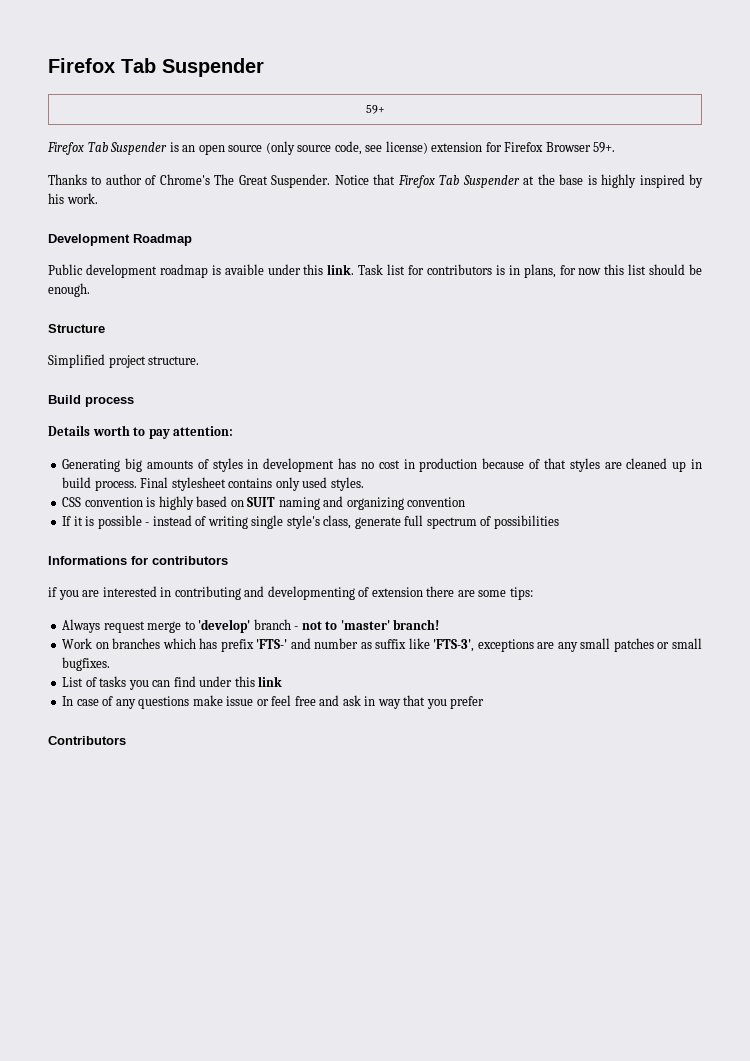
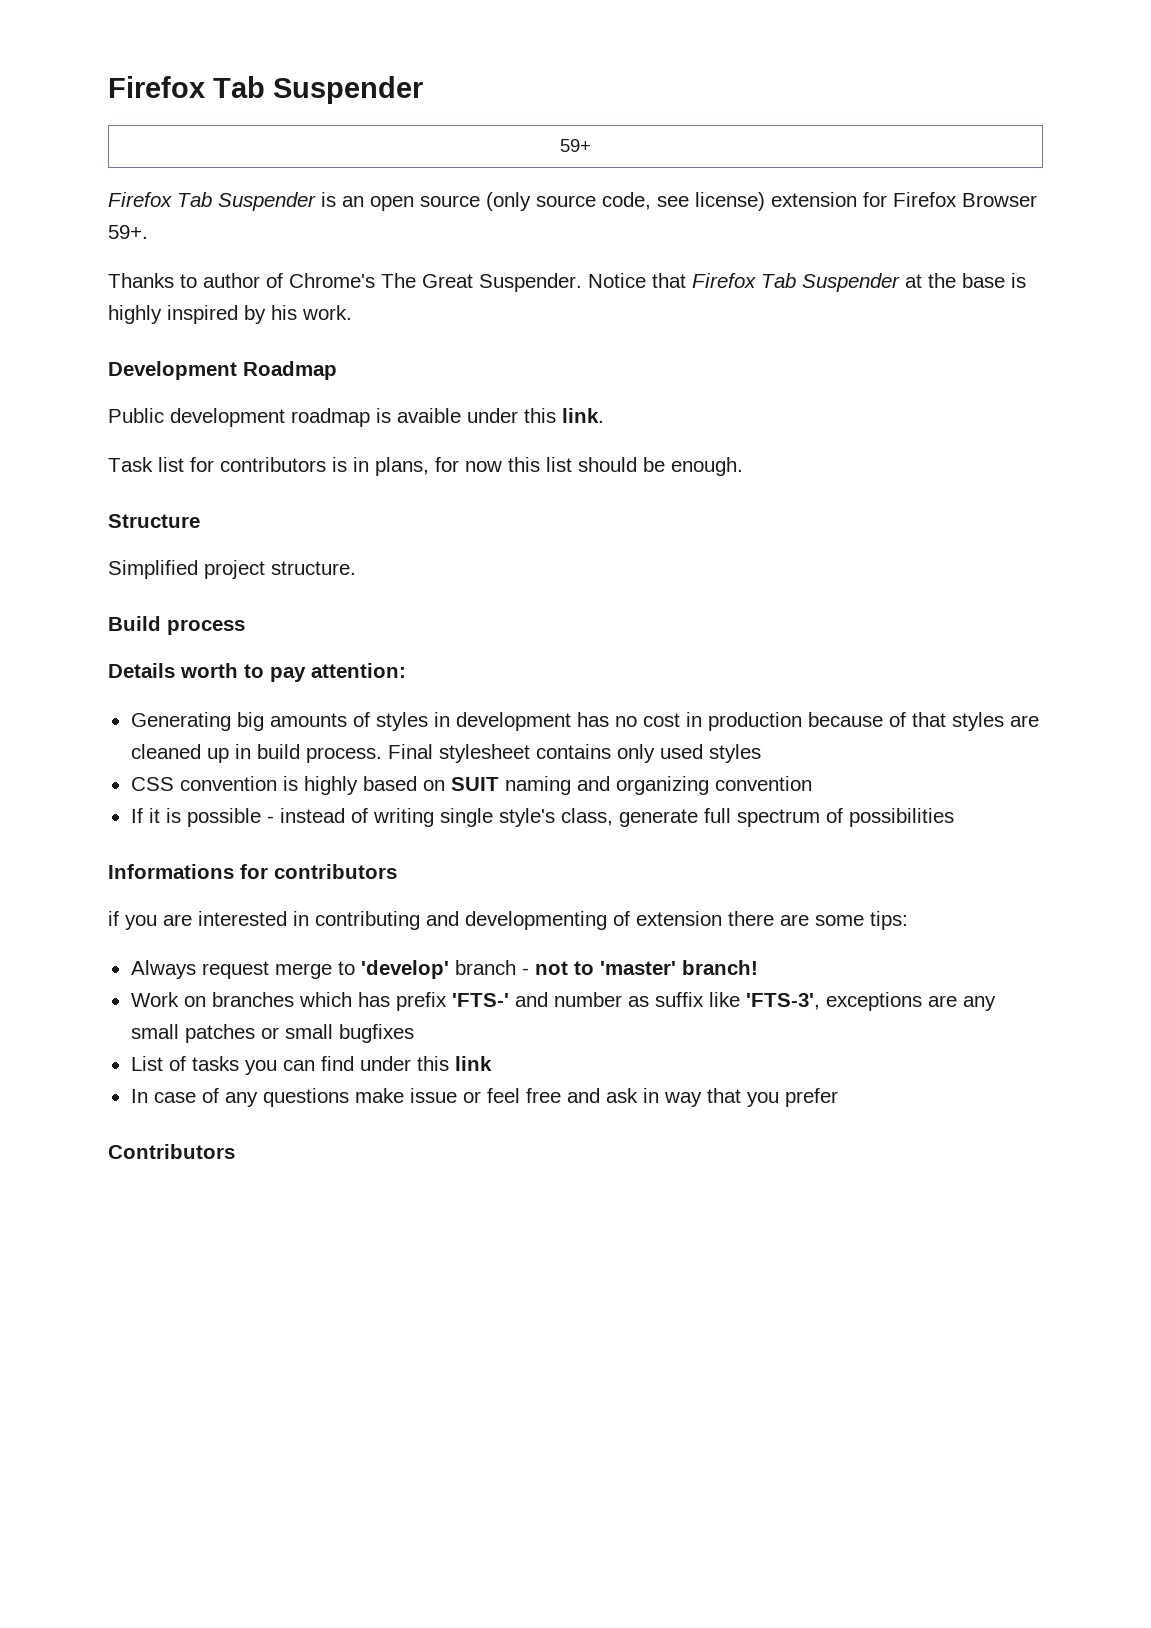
(355, 269) none -> (604, 415) //
[330,477,364,491] styles. -> [708,744,761,763] styles
[62,657,111,671] bugfixes. -> [338,1024,414,1043] bugfixes

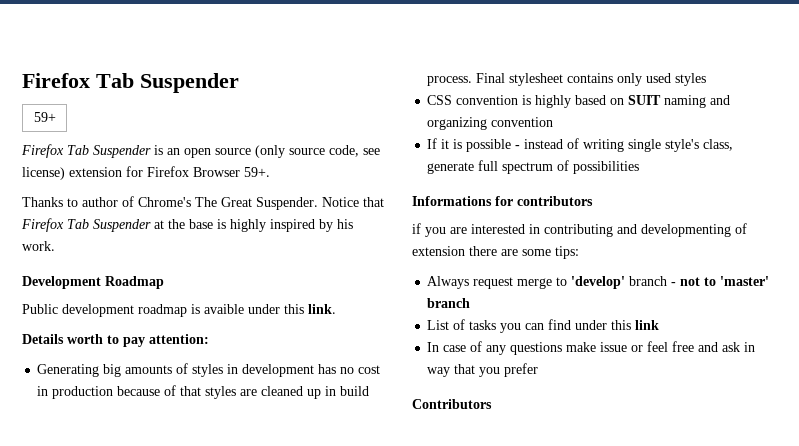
[108,457,743,476] [108,514,200,528] [108,560,356,579] [108,616,245,635] // Task list for contributors is in plans, for now this list should be enough. // Structure // Simplified project structure. // Build process -> (336, 309) none
[681,960,758,975] [130,992,996,1011] [130,1024,414,1043] branch! // Work on branches which has prefix 'FTS-' and number as suffix like 'FTS-3', exceptions are any small patches or small bugfixes -> [427,298,471,308] branch

